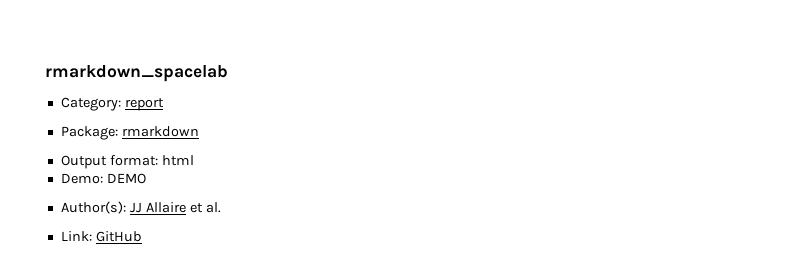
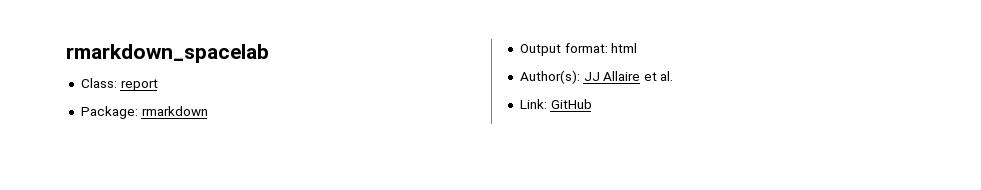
[60,97,121,111] Category: -> [80,78,117,88] Class:
[60,173,146,184] // Demo: DEMO -> (638, 48) none

